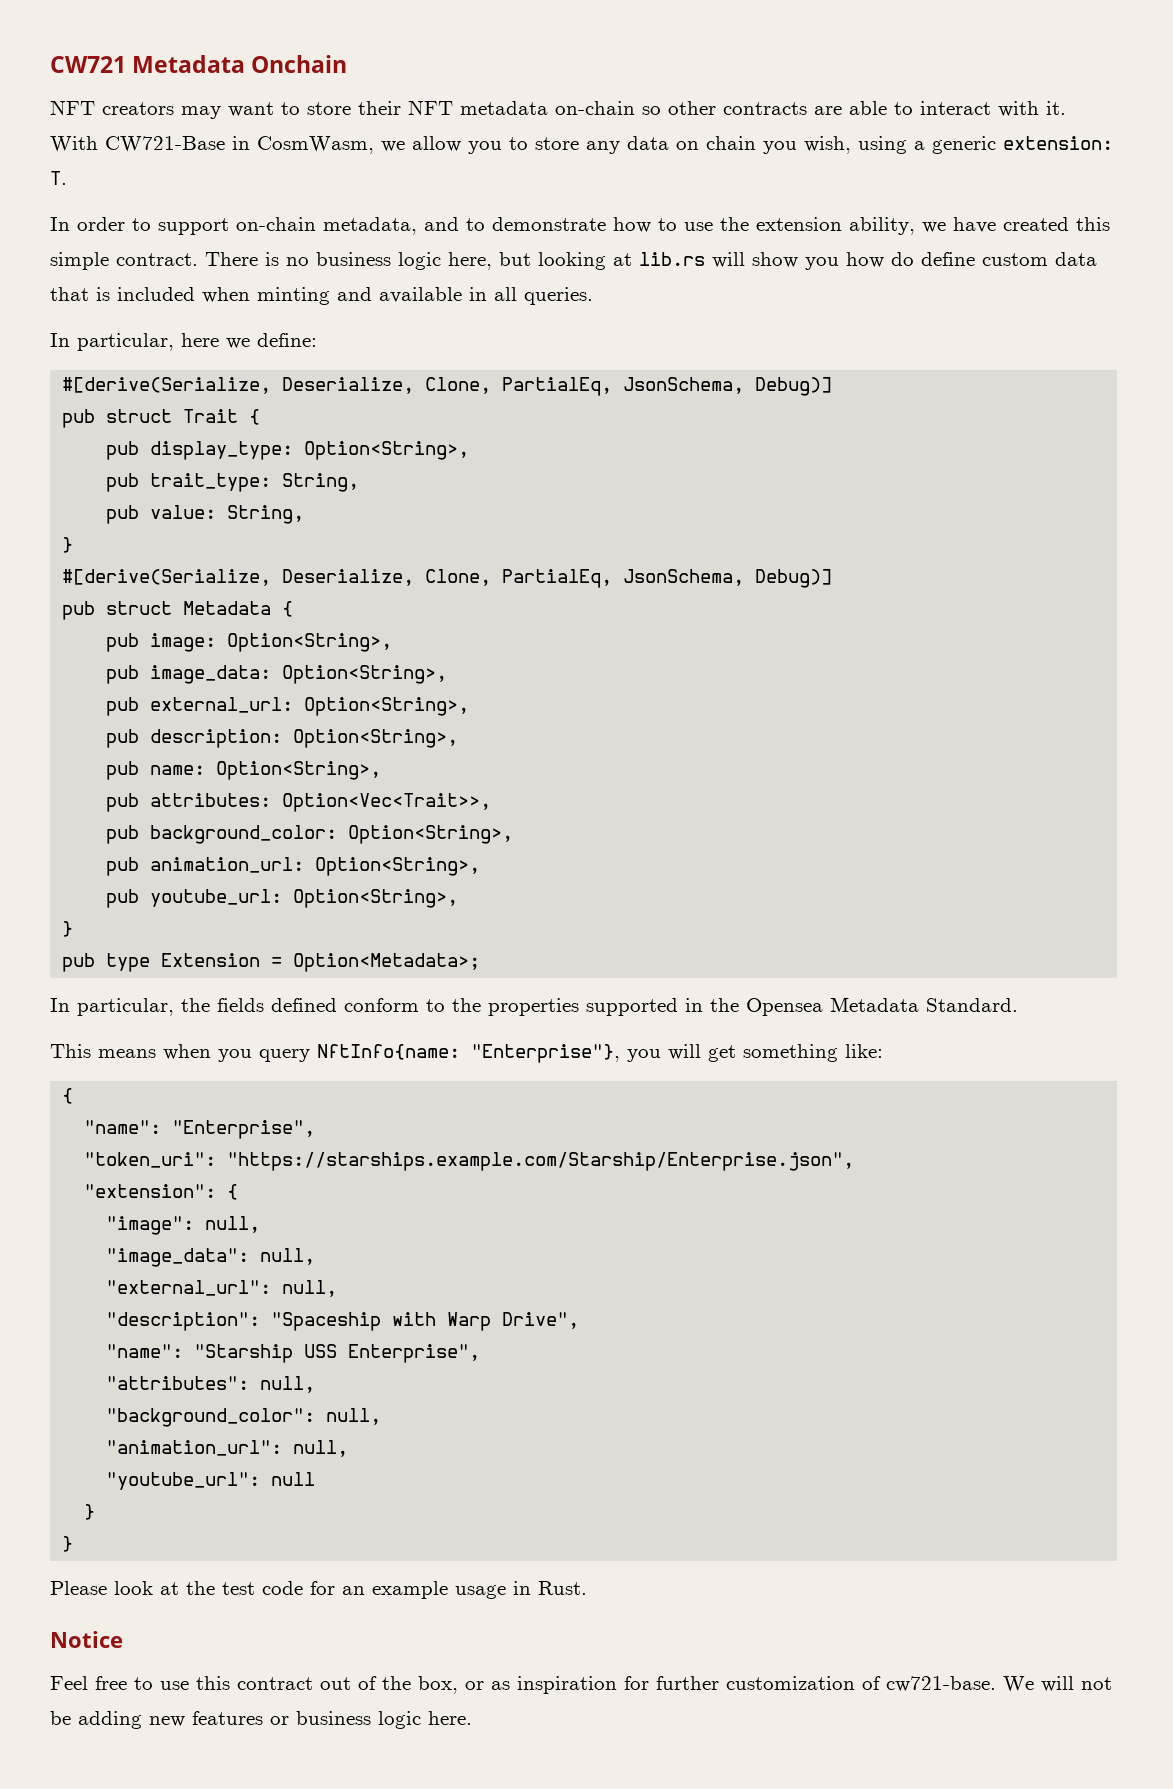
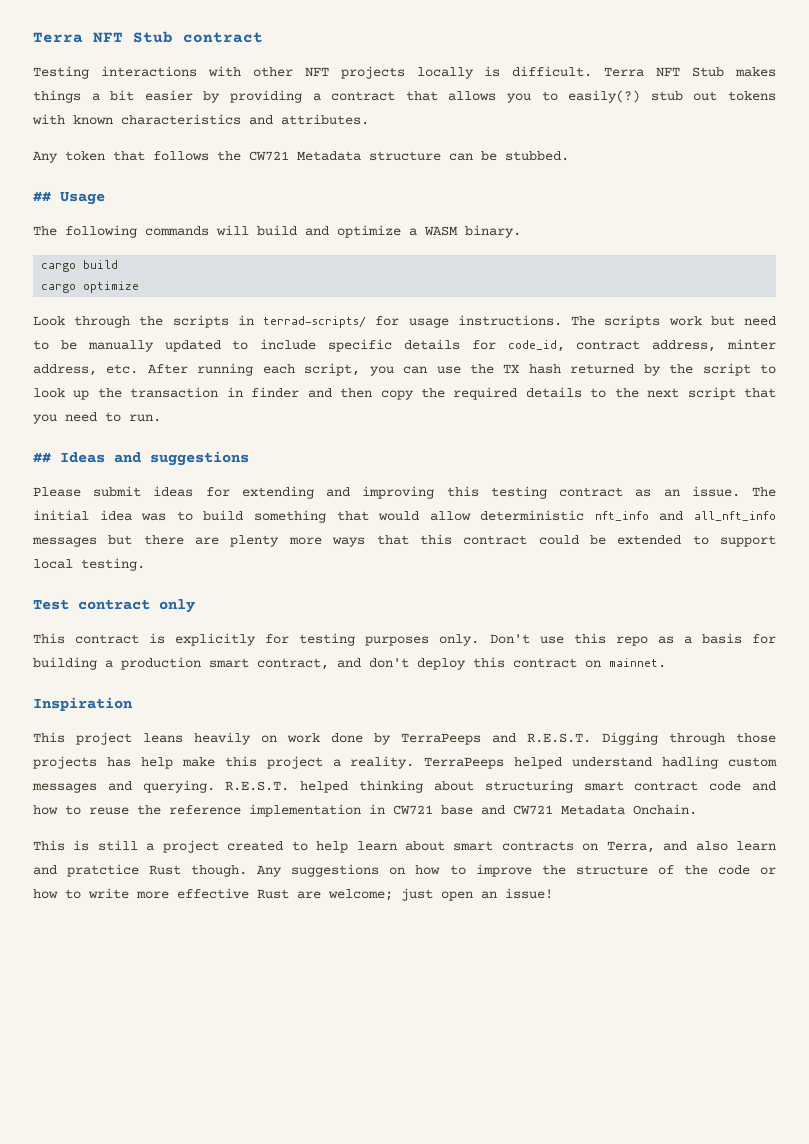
[50,55,348,73] [50,100,1066,119] [50,136,1113,154] [50,171,67,185] [50,217,1110,235] [50,252,1097,270] [50,287,593,305] [50,333,317,351] [62,377,833,396] [62,409,261,428] [106,441,470,460] [106,473,360,492] [106,505,305,524] [62,537,74,553] [62,569,833,588] [62,601,294,620] [106,633,393,652] [106,665,448,684] [106,697,470,716] [106,729,459,748] [106,761,382,780] [106,793,492,812] [106,825,514,844] [106,857,481,876] [106,889,459,908] [62,921,74,937] [62,953,481,972] [50,997,1018,1016] [50,1044,883,1063] [62,1088,74,1104] [84,1120,316,1139] [84,1152,855,1171] [84,1184,239,1200] [106,1216,261,1235] [106,1248,316,1267] [106,1280,338,1297] [106,1312,580,1331] [106,1344,481,1363] [106,1376,316,1393] [106,1408,382,1427] [106,1440,349,1457] [106,1472,316,1490] [84,1504,96,1520] [62,1536,74,1552] [50,1581,587,1599] [50,1631,123,1648] [50,1676,1112,1694] [50,1711,472,1729] CW721 Metadata Onchain // NFT creators may want to store their NFT metadata on-chain so other contracts are able to interact with it. With CW721-Base in CosmWasm, we allow you to store any data on chain you wish, using a generic extension: T. // In order to support on-chain metadata, and to demonstrate how to use the extension ability, we have created this simple contract. There is no business logic here, but looking at lib.rs will show you how do define custom data that is included when minting and available in all queries. // In particular, here we define: // #[derive(Serialize, Deserialize, Clone, PartialEq, JsonSchema, Debug)] // pub struct Trait { // pub display_type: Option<String>, // pub trait_type: String, // pub value: String, // } // #[derive(Serialize, Deserialize, Clone, PartialEq, JsonSchema, Debug)] // pub struct Metadata { // pub image: Option<String>, // pub image_data: Option<String>, // pub external_url: Option<String>, // pub description: Option<String>, // pub name: Option<String>, // pub attributes: Option<Vec<Trait>>, // pub background_color: Option<String>, // pub animation_url: Option<String>, // pub youtube_url: Option<String>, // } // pub type Extension = Option<Metadata>; // In particular, the fields defined conform to the properties supported in the Opensea Metadata Standard. // This means when you query NftInfo{name: "Enterprise"}, you will get something like: // { // "name": "Enterprise", // "token_uri": "https://starships.example.com/Starship/Enterprise.json", // "extension": { // "image": null, // "image_data": null, // "external_url": null, // "description": "Spaceship with Warp Drive", // "name": "Starship USS Enterprise", // "attributes": null, // "background_color": null, // "animation_url": null, // "youtube_url": null // } // } // Please look at the test code for an example usage in Rust. // Notice // Feel free to use this contract out of the box, or as inspiration for further customization of cw721-base. We will not be adding new features or business logic here. -> [33,31,263,43] [33,66,776,79] [33,90,777,103] [32,114,369,125] [33,151,569,163] [33,191,105,205] [33,225,521,238] [41,260,119,272] [41,281,140,293] [33,315,777,328] [33,339,777,352] [33,363,776,376] [33,387,776,400] [33,412,161,424] [33,451,249,466] [33,486,777,499] [33,510,777,523] [32,534,776,547] [33,558,145,571] [33,599,195,613] [33,633,777,646] [33,657,666,670] [33,697,133,711] [33,732,776,745] [33,756,777,769] [32,780,777,793] [33,804,697,817] [33,840,776,853] [33,864,777,877] [33,888,553,901] Terra NFT Stub contract // Testing interactions with other NFT projects locally is difficult. Terra NFT Stub makes things a bit easier by providing a contract that allows you to easily(?) stub out tokens with known characteristics and attributes. // Any token that follows the CW721 Metadata structure can be stubbed. // ## Usage // The following commands will build and optimize a WASM binary. // cargo build // cargo optimize // Look through the scripts in terrad-scripts/ for usage instructions. The scripts work but need to be manually updated to include specific details for code_id, contract address, minter address, etc. After running each script, you can use the TX hash returned by the script to look up the transaction in finder and then copy the required details to the next script that you need to run. // ## Ideas and suggestions // Please submit ideas for extending and improving this testing contract as an issue. The initial idea was to build something that would allow deterministic nft_info and all_nft_info messages but there are plenty more ways that this contract could be extended to support local testing. // Test contract only // This contract is explicitly for testing purposes only. Don't use this repo as a basis for building a production smart contract, and don't deploy this contract on mainnet. // Inspiration // This project leans heavily on work done by TerraPeeps and R.E.S.T. Digging through those projects has help make this project a reality. TerraPeeps helped understand hadling custom messages and querying. R.E.S.T. helped thinking about structuring smart contract code and how to reuse the reference implementation in CW721 base and CW721 Metadata Onchain. // This is still a project created to help learn about smart contracts on Terra, and also learn and pratctice Rust though. Any suggestions on how to improve the structure of the code or how to write more effective Rust are welcome; just open an issue!

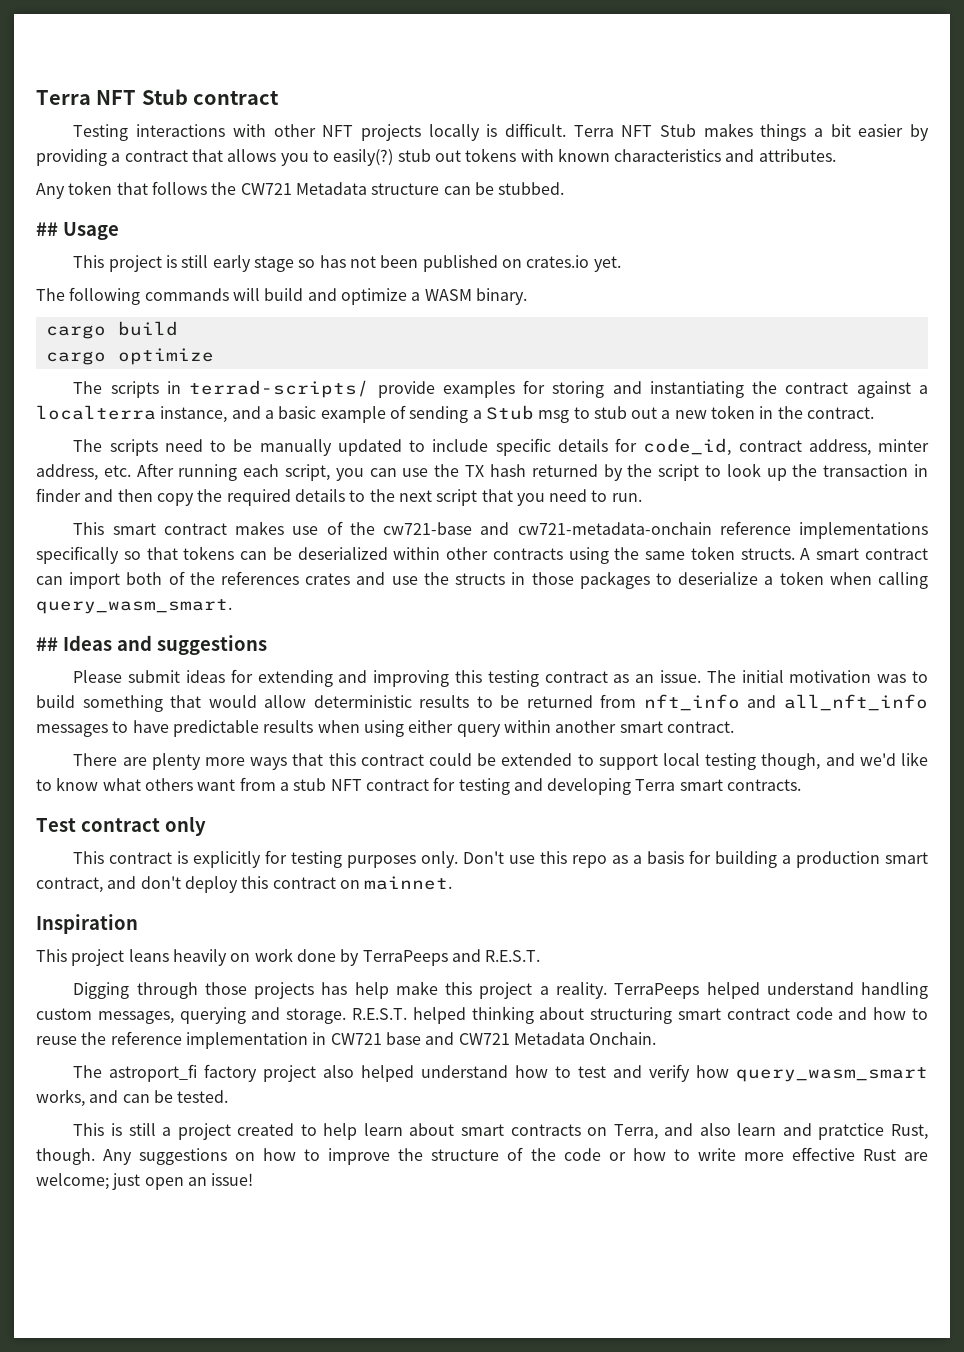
(105, 198) none -> [73,255,621,272] // This project is still early stage so has not been published on crates.io yet.
[33,315,735,328] Look through the scripts in terrad-scripts/ for usage instructions. The scripts work but -> [73,380,928,398] [36,405,875,423] [73,439,158,456] The scripts in terrad-scripts/ provide examples for storing and instantiating the contract against a localterra instance, and a basic example of sending a Stub msg to stub out a new token in the contract. // The scripts
(161, 418) none -> [73,521,928,539] [36,546,928,564] [36,571,929,589] [36,599,232,614] // This smart contract makes use of the cw721-base and cw721-metadata-onchain reference implementations specifically so that tokens can be deserialized within other contracts using the same token structs. A smart contract can import both of the references crates and use the structs in those packages to deserialize a token when calling query_wasm_smart.
[99,510,132,521] idea -> [789,670,872,683] motivation
[594,511,777,521] [32,535,184,547] nft_info and all_nft_info messages but there -> [419,694,929,711] [36,720,734,737] [73,753,118,766] results to be returned from nft_info and all_nft_info messages to have predictable results when using either query within another smart contract. // There
[81,558,145,571] testing. -> [705,752,928,770] [36,777,802,795] testing though, and we'd like to know what others want from a stub NFT contract for testing and developing Terra smart contracts.
(591, 738) none -> (541, 956) //
[662,756,777,769] [32,780,215,793] hadling custom messages and querying. -> [860,982,928,999] [36,1007,347,1024] handling custom messages, querying and storage.
(697, 809) none -> [73,1064,929,1082] [36,1089,229,1107] // The astroport_fi factory project also helped understand how to test and verify how query_wasm_smart works, and can be tested.
[149,865,182,875] Rust -> [891,1124,928,1140] Rust,

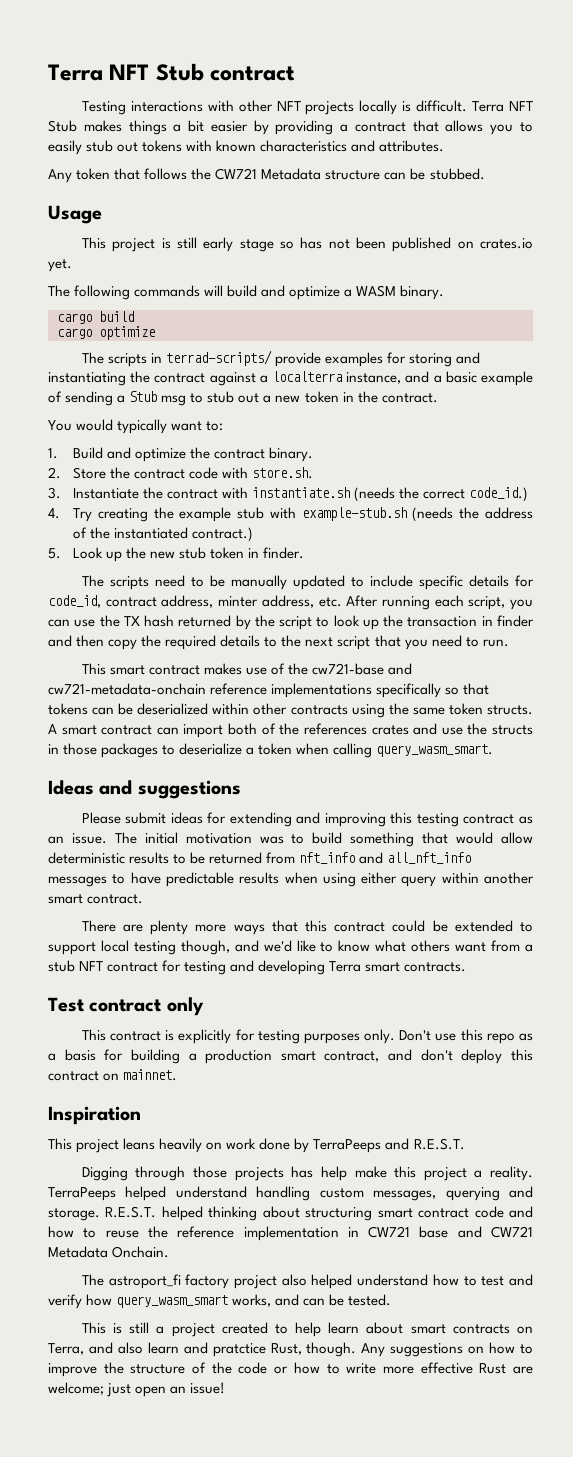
[333,149,394,166] easily(?) -> [48,140,82,155] easily
[36,222,58,236] ## -> (485, 174) none
(875, 413) none -> [48,419,224,434] [48,447,314,462] [48,467,314,479] [48,487,529,502] [48,507,533,522] [73,527,254,542] [48,547,305,562] // You would typically want to: // 1. Build and optimize the contract binary. // 2. Store the contract code with store.sh. // 3. Instantiate the contract with instantiate.sh (needs the correct code_id.) // 4. Try creating the example stub with example-stub.sh (needs the address of the instantiated contract.) // 5. Look up the new stub token in finder.
[36,637,58,651] ## -> (494, 750) none

